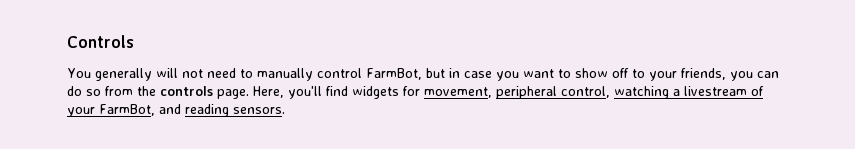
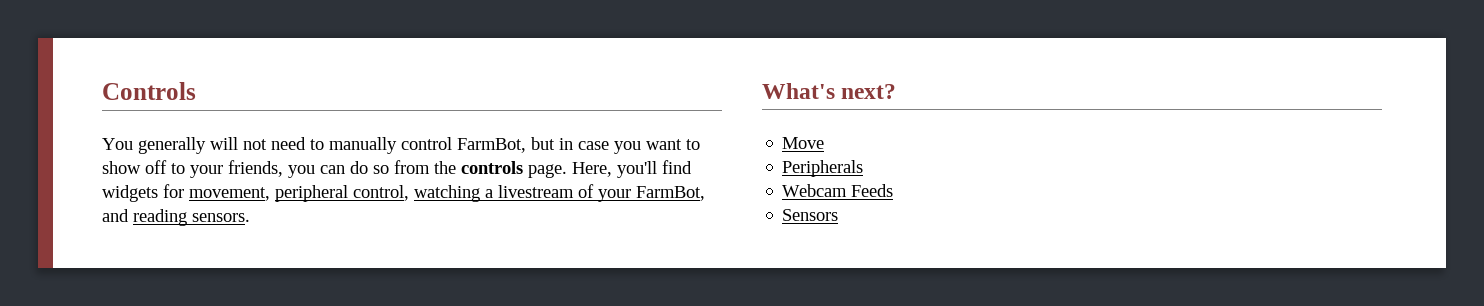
(285, 110) none -> [762,83,897,99] [782,137,825,149] [782,160,864,177] [782,184,894,197] [782,209,839,221] // What's next? // Move // Peripherals // Webcam Feeds // Sensors

